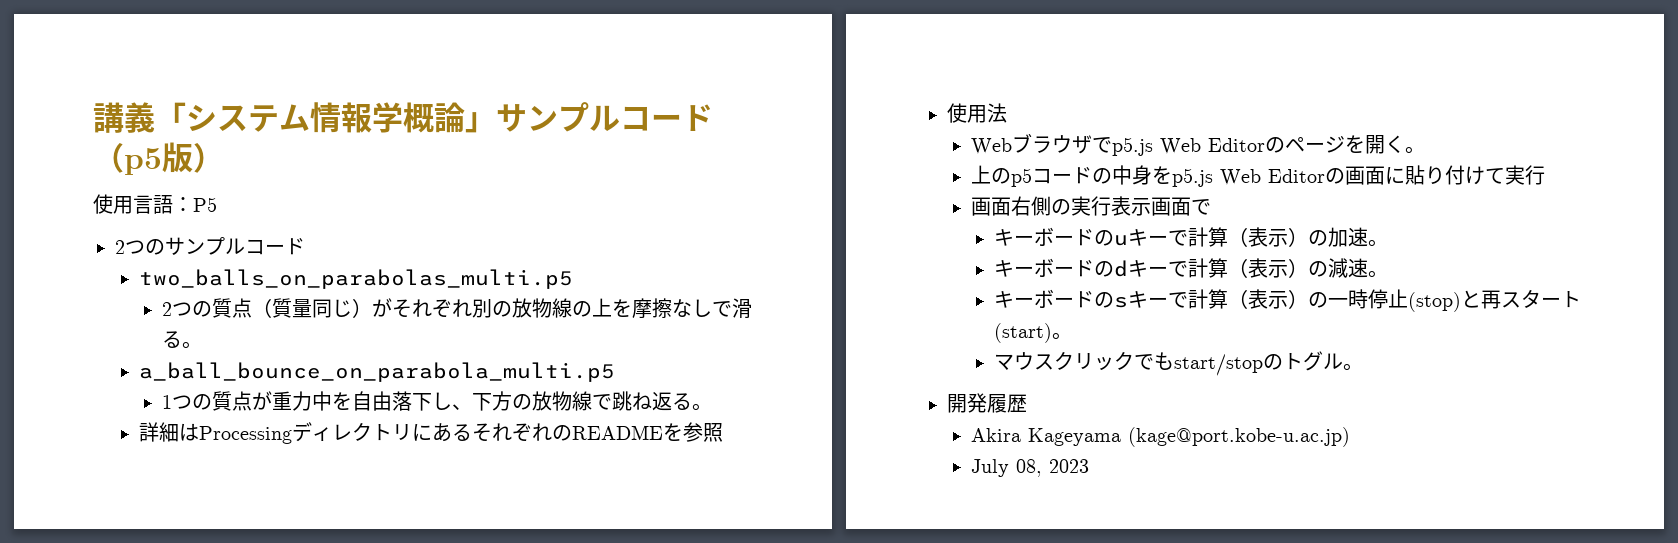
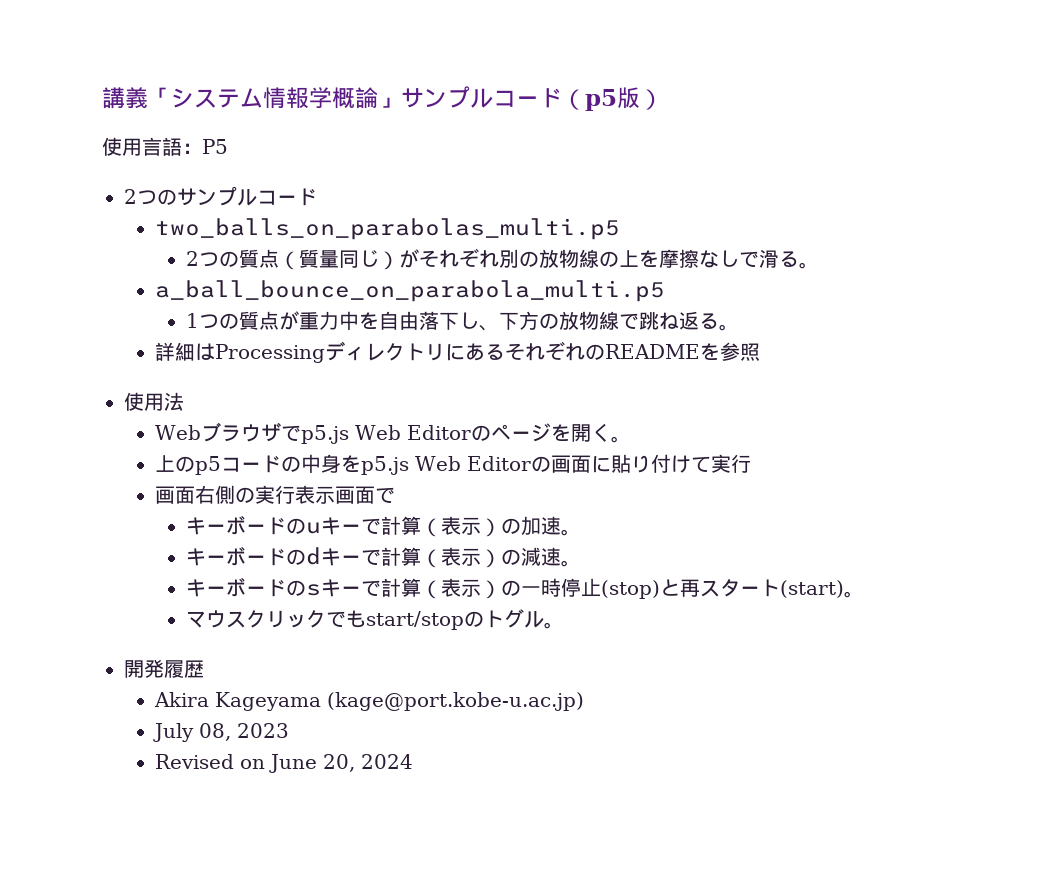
(1089, 466) none -> [154,754,413,773] // Revised on June 20, 2024

